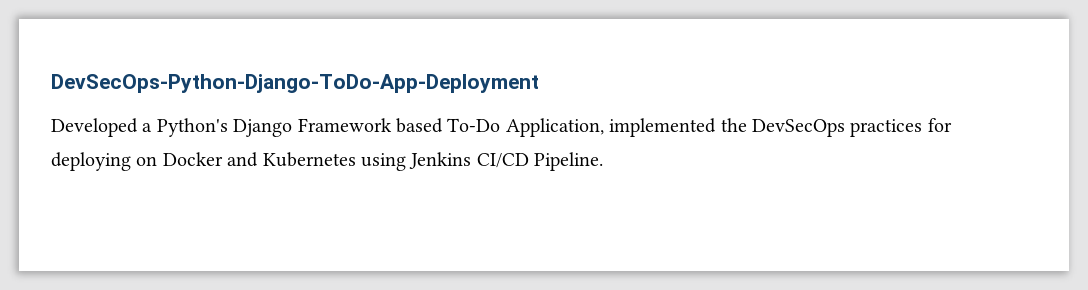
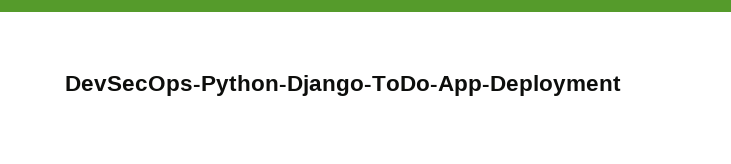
[51,118,952,137] [51,152,604,171] // Developed a Python's Django Framework based To-Do Application, implemented the DevSecOps practices for deploying on Docker and Kubernetes using Jenkins CI/CD Pipeline. -> (621, 85) none

